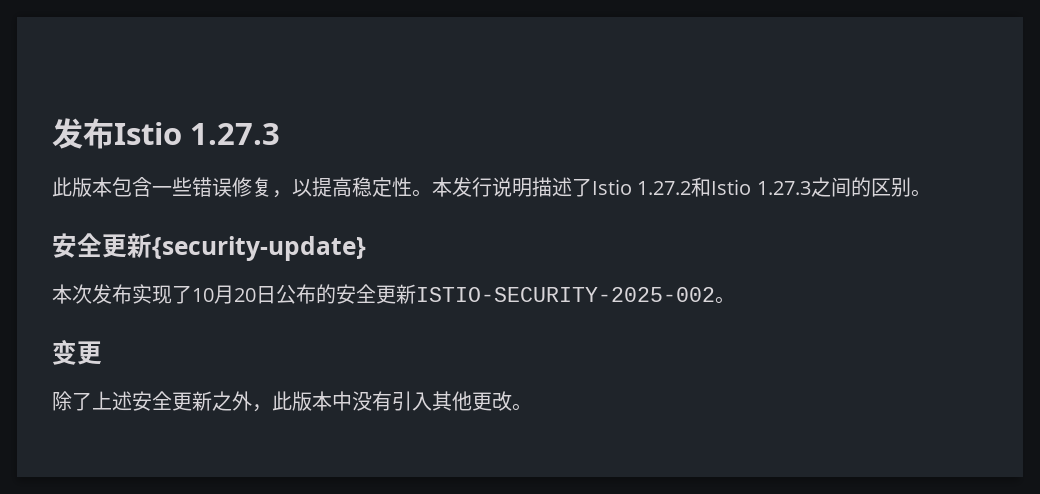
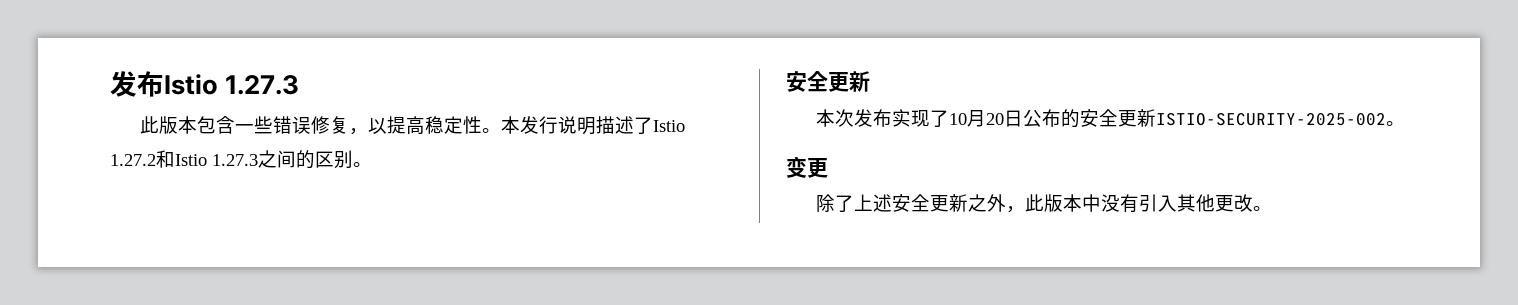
[152,236,366,261] {security-update} -> (870, 81) none

